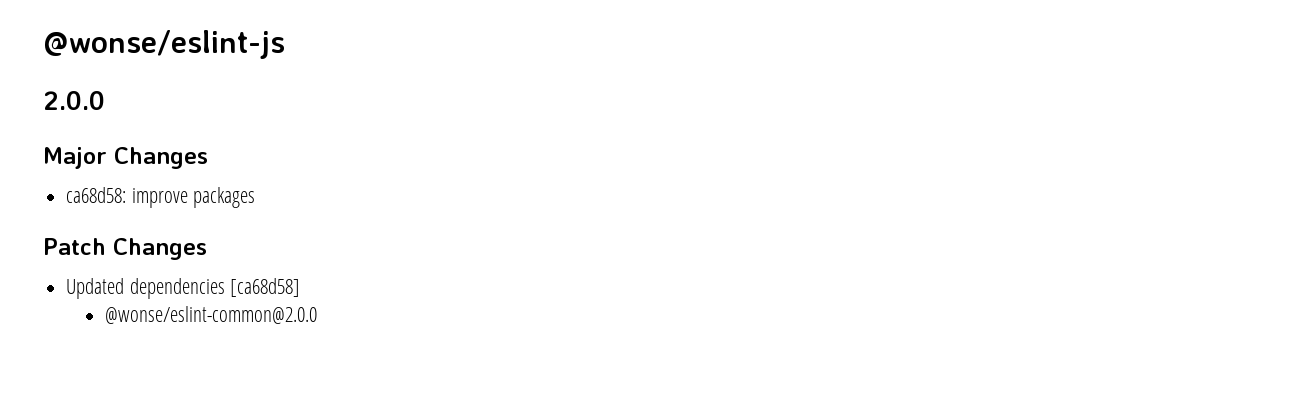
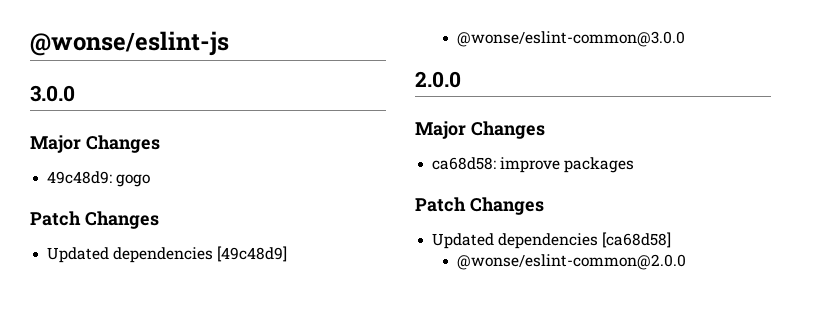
(285, 44) none -> [30,85,75,102] [30,135,160,153] [47,171,151,187] [30,211,159,229] [47,246,288,263] [456,31,685,47] // 3.0.0 // Major Changes // 49c48d9: gogo // Patch Changes // Updated dependencies [49c48d9] // @wonse/eslint-common@3.0.0

